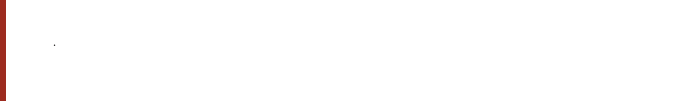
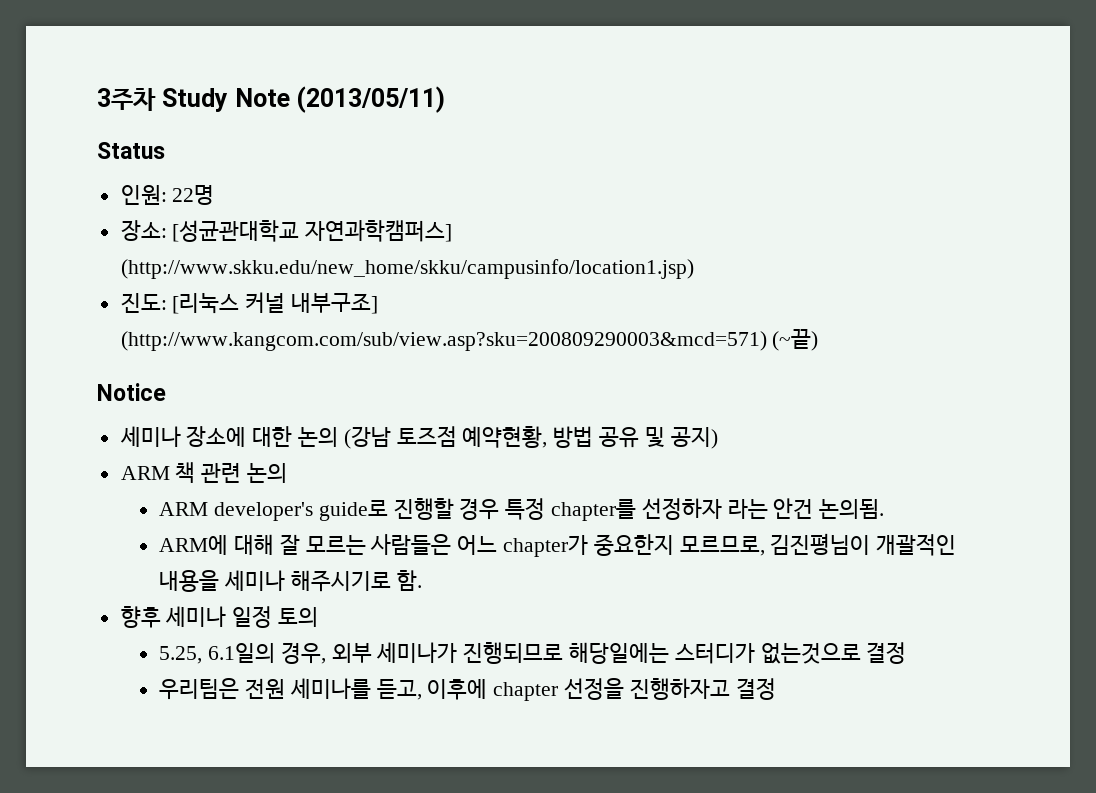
[53,44,56,46] . -> [97,86,446,113] [97,142,165,159] [120,185,215,205] [120,220,453,242] [120,259,694,279] [120,292,379,314] [120,329,819,351] [97,383,166,401] [119,426,718,449] [120,462,288,483] [159,498,885,521] [159,533,957,557] [159,570,422,592] [120,606,319,628] [159,642,907,664] [159,678,776,701] 3주차 Study Note (2013/05/11) // Status // 인원: 22명 // 장소: [성균관대학교 자연과학캠퍼스] (http://www.skku.edu/new_home/skku/campusinfo/location1.jsp) // 진도: [리눅스 커널 내부구조] (http://www.kangcom.com/sub/view.asp?sku=200809290003&mcd=571) (~끝) // Notice // 세미나 장소에 대한 논의 (강남 토즈점 예약현황, 방법 공유 및 공지) // ARM 책 관련 논의 // ARM developer's guide로 진행할 경우 특정 chapter를 선정하자 라는 안건 논의됨. // ARM에 대해 잘 모르는 사람들은 어느 chapter가 중요한지 모르므로, 김진평님이 개괄적인 내용을 세미나 해주시기로 함. // 향후 세미나 일정 토의 // 5.25, 6.1일의 경우, 외부 세미나가 진행되므로 해당일에는 스터디가 없는것으로 결정 // 우리팀은 전원 세미나를 듣고, 이후에 chapter 선정을 진행하자고 결정

